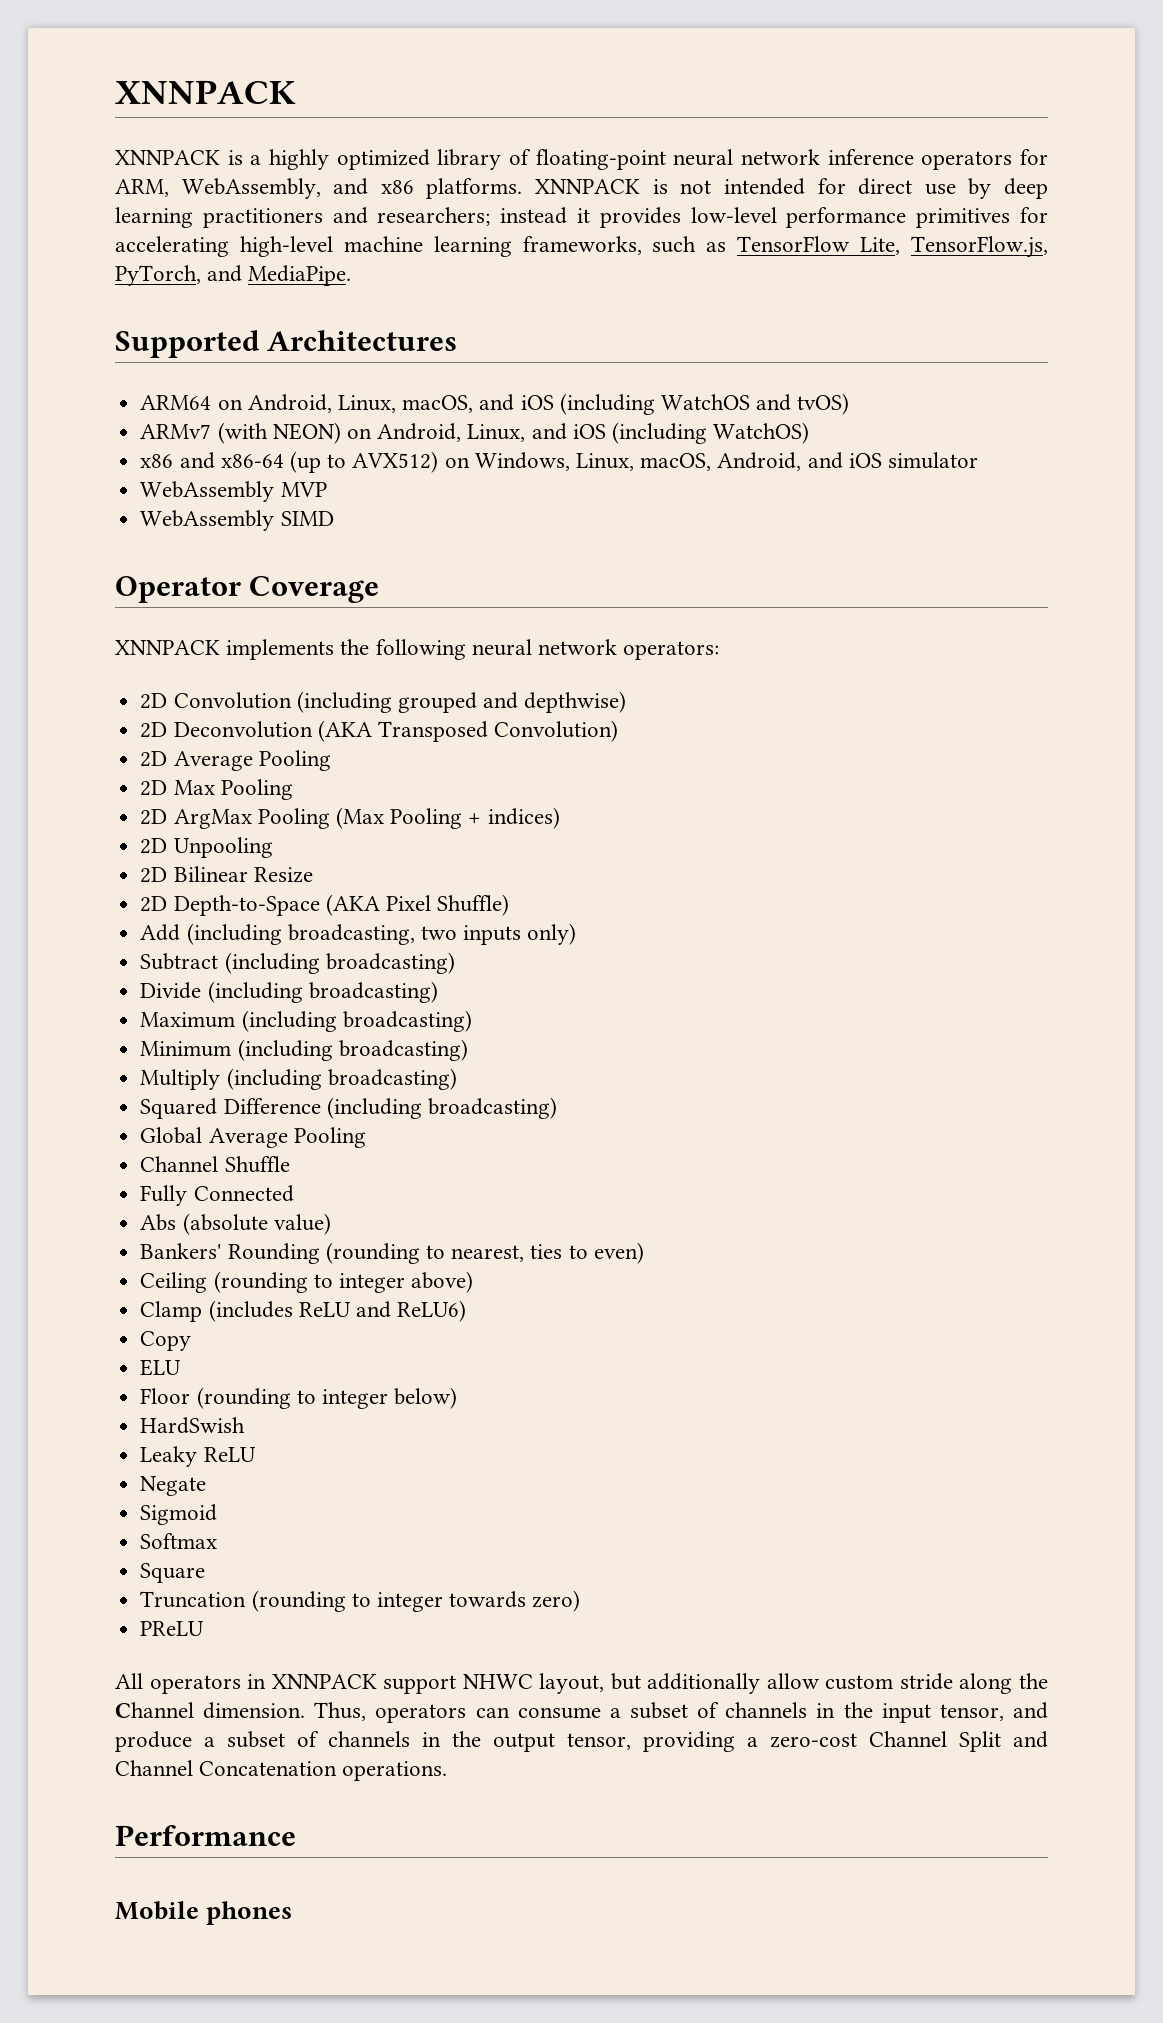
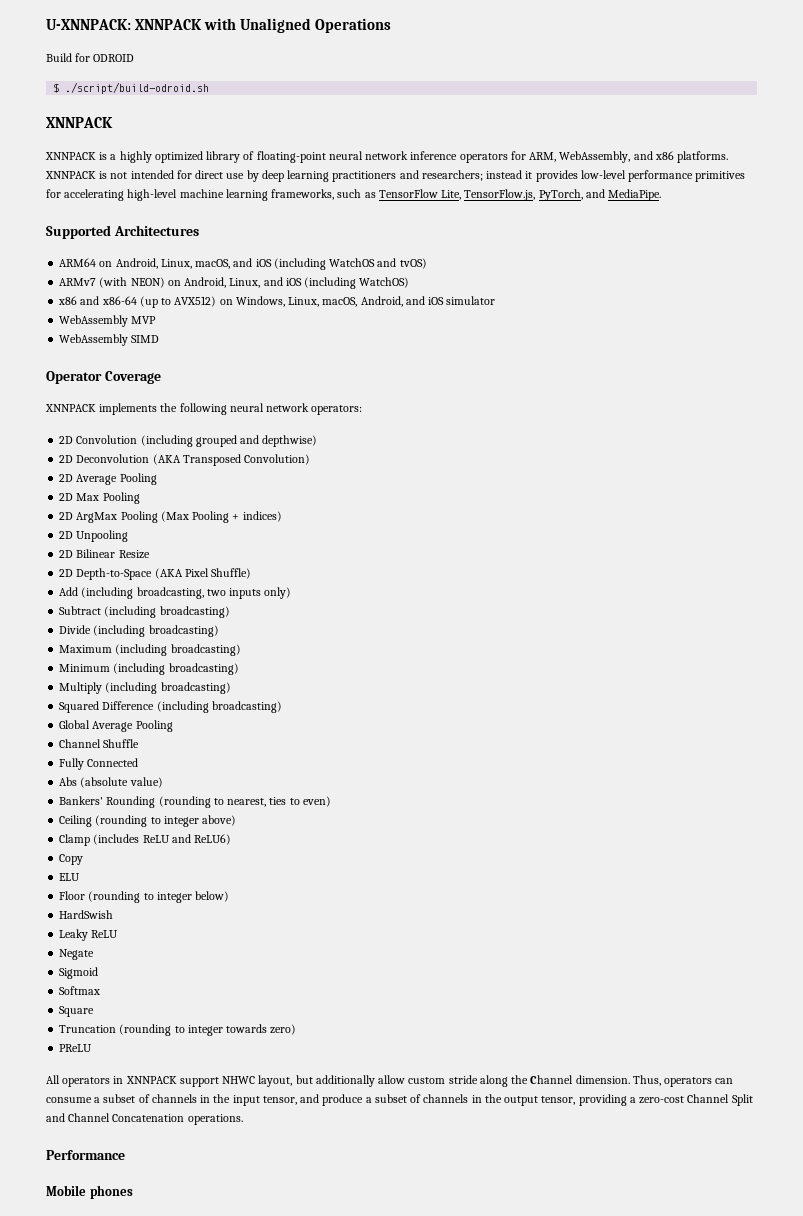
(115, 92) none -> [46,18,392,33] [46,53,135,62] [53,82,210,94] U-XNNPACK: XNNPACK with Unaligned Operations // Build for ODROID // $ ./script/build-odroid.sh //

